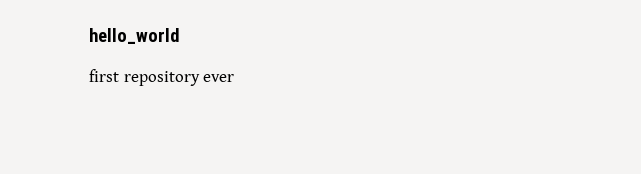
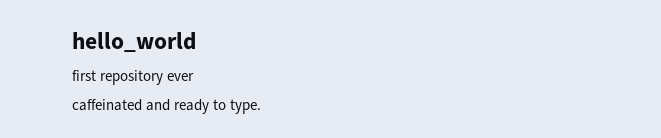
(235, 78) none -> [72,99,262,114] // caffeinated and ready to type.

